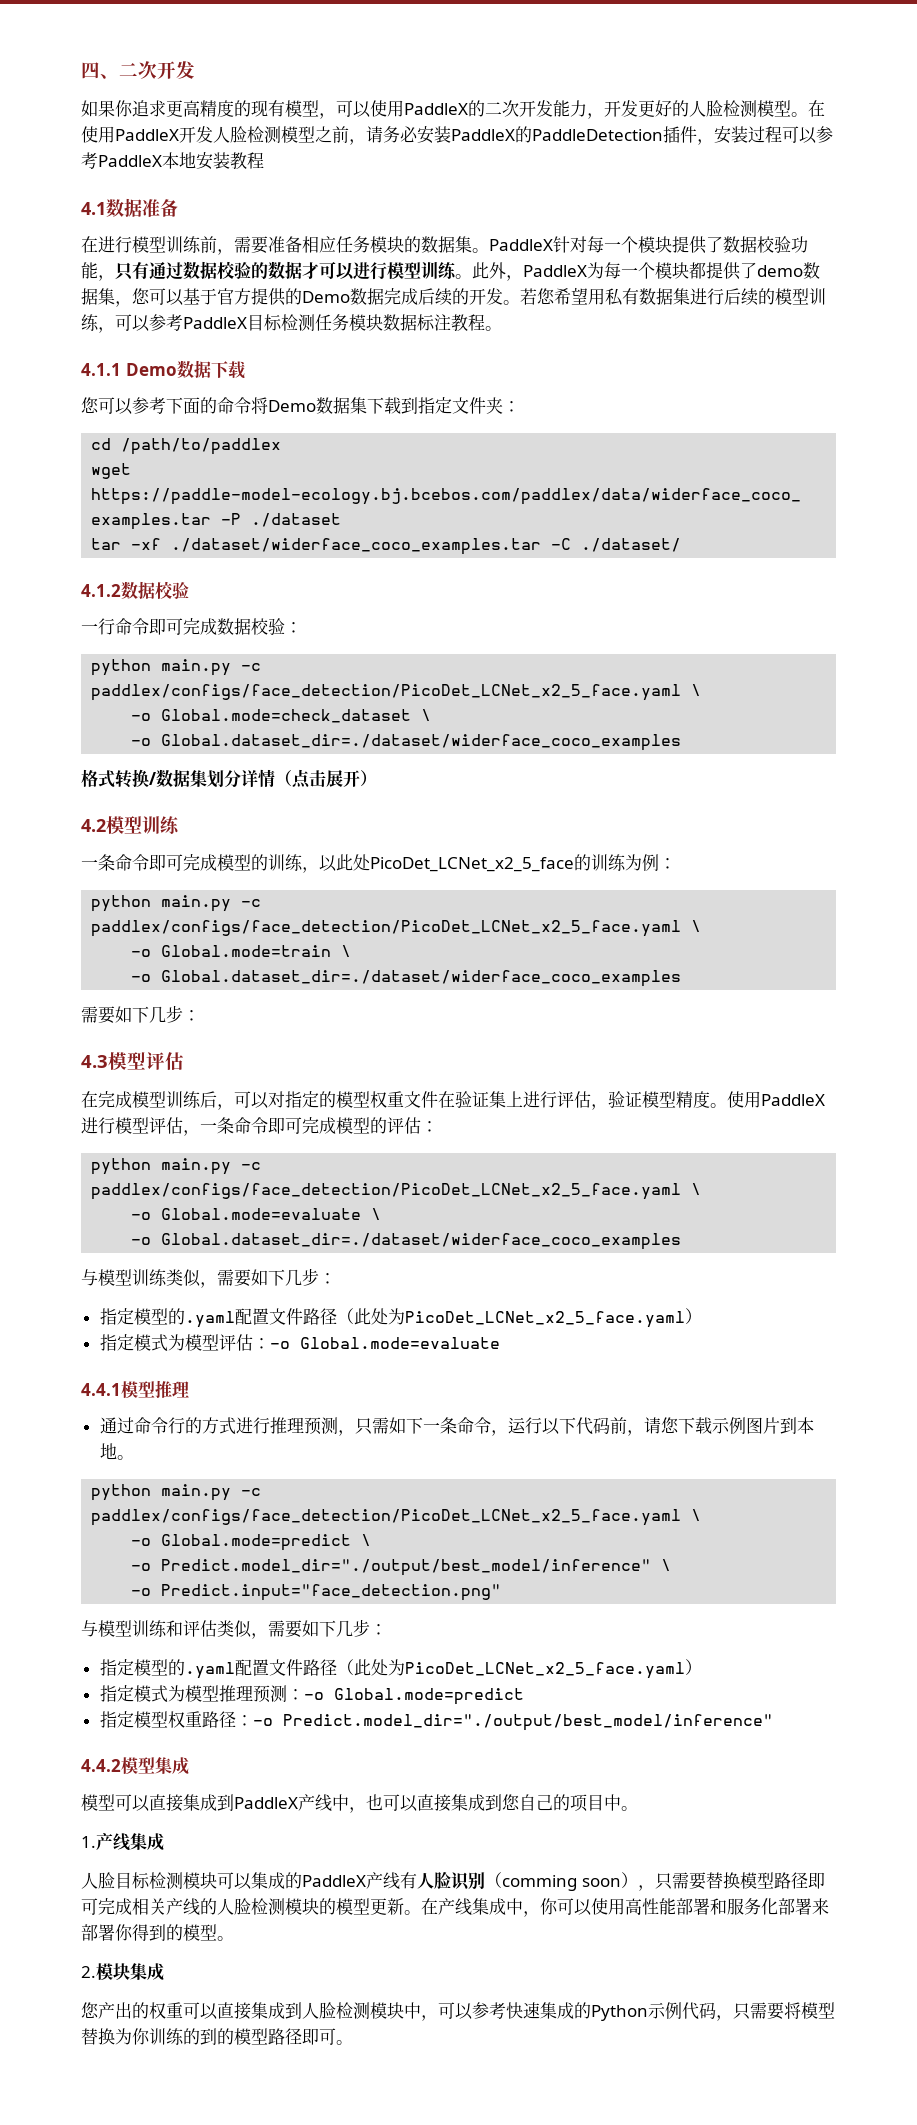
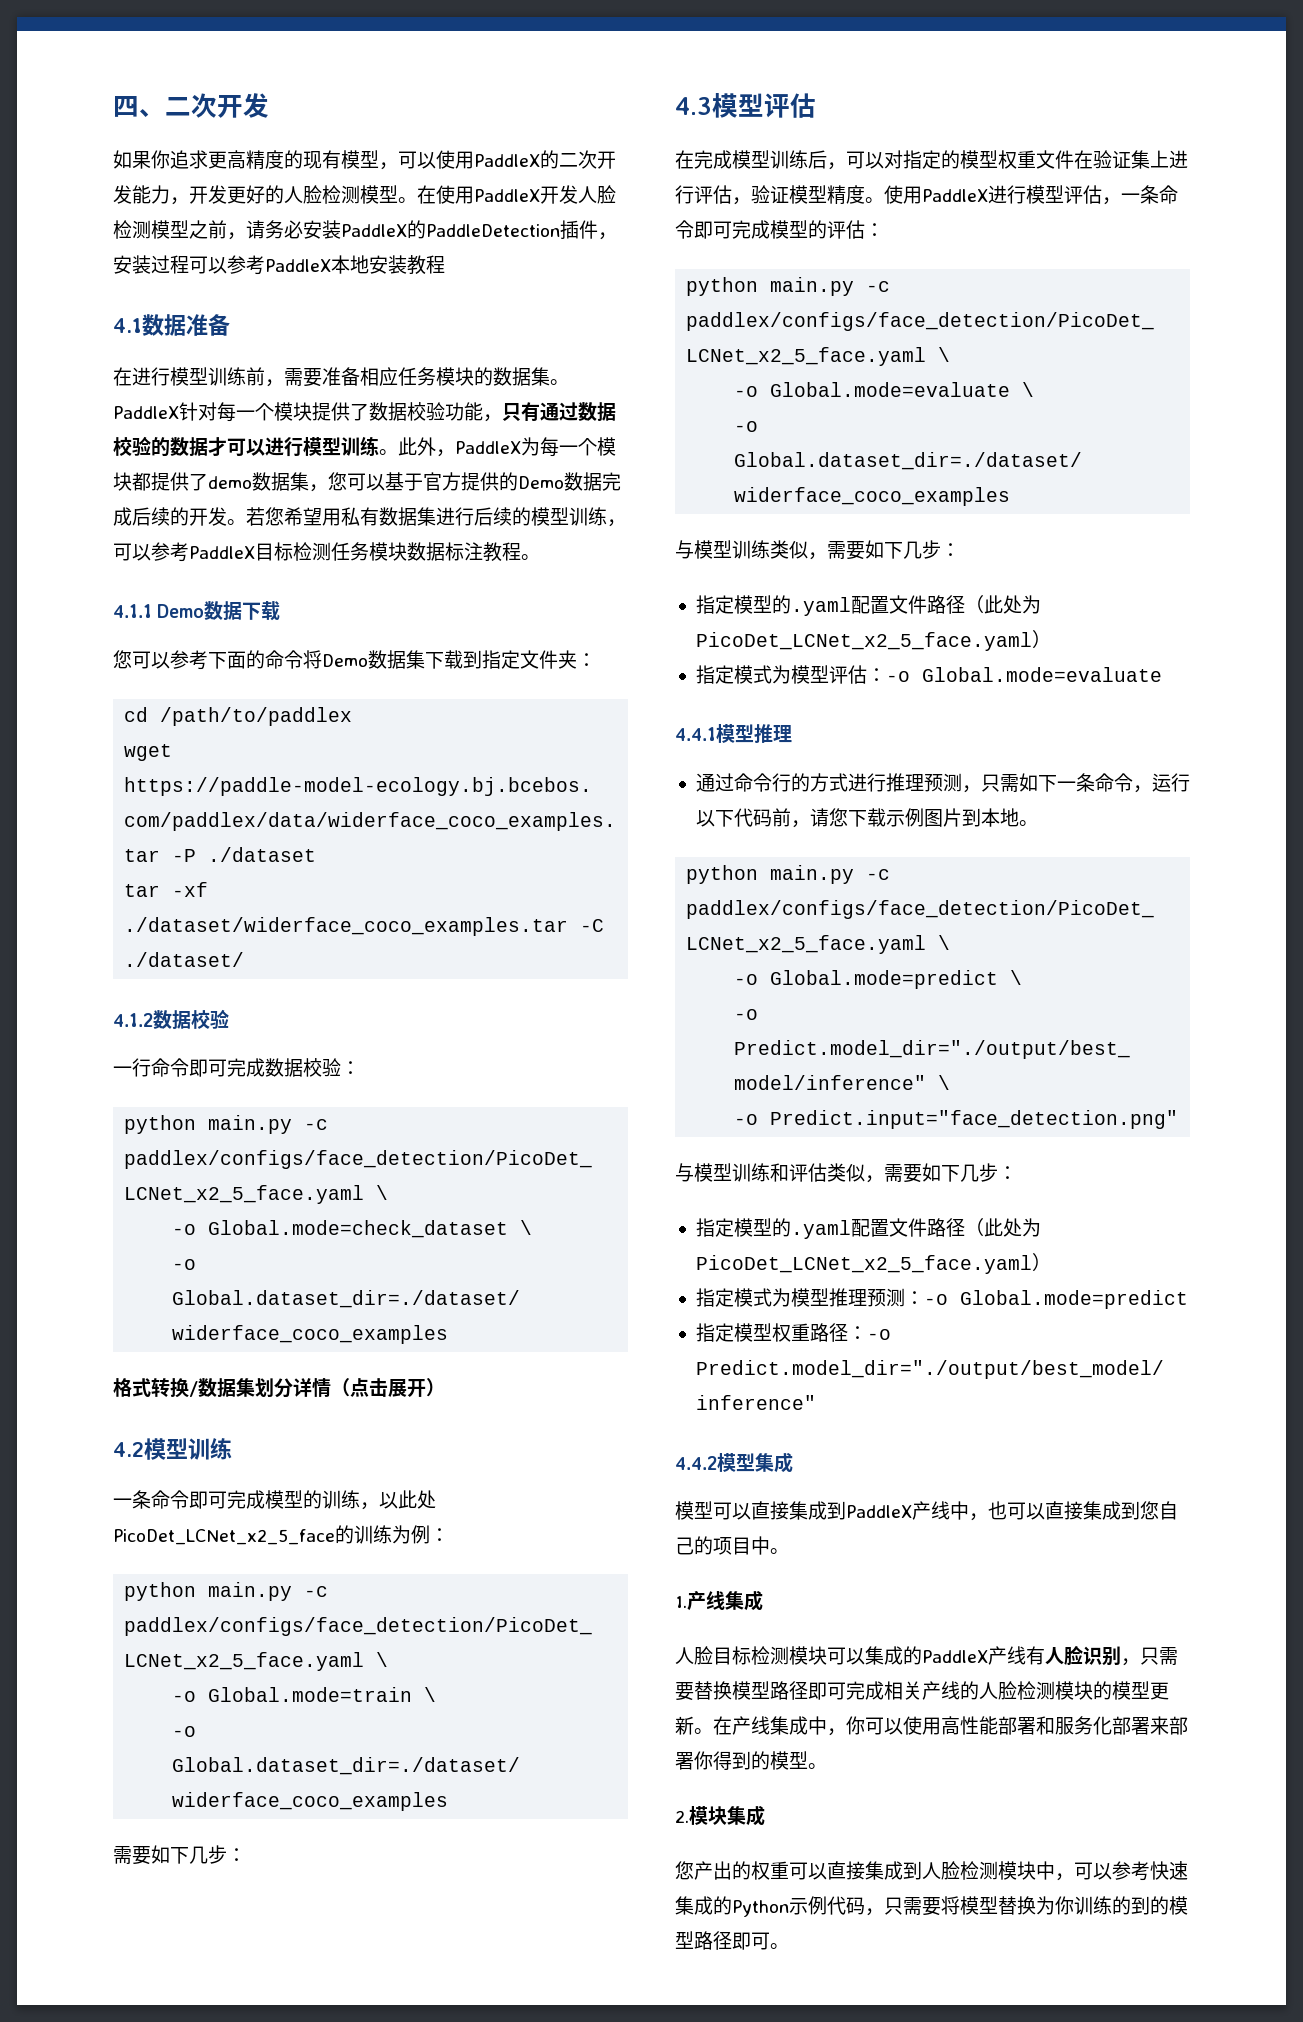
[485,1872,638,1891] （comming soon） -> (1121, 1656) none

